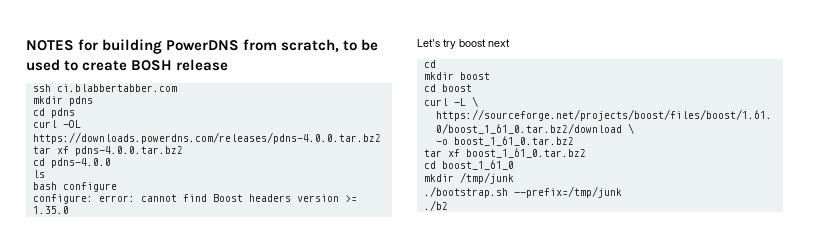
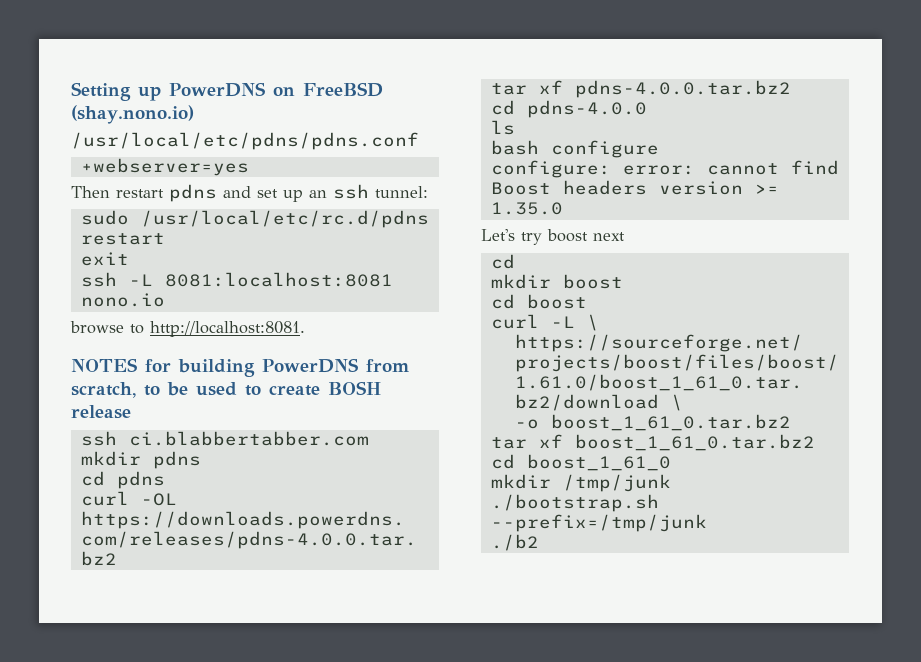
(26, 45) none -> [71,82,383,101] [71,105,194,124] [71,132,419,150] [80,158,249,176] [71,184,428,202] [80,210,429,228] [80,233,165,245] [80,252,129,266] [80,272,393,287] [80,293,165,307] [70,321,305,337] Setting up PowerDNS on FreeBSD (shay.nono.io) // /usr/local/etc/pdns/pdns.conf // +webserver=yes // Then restart pdns and set up an ssh tunnel: // sudo /usr/local/etc/rc.d/pdns restart // exit // ssh -L 8081:localhost:8081 nono.io // browse to http://localhost:8081. //

